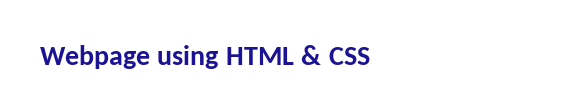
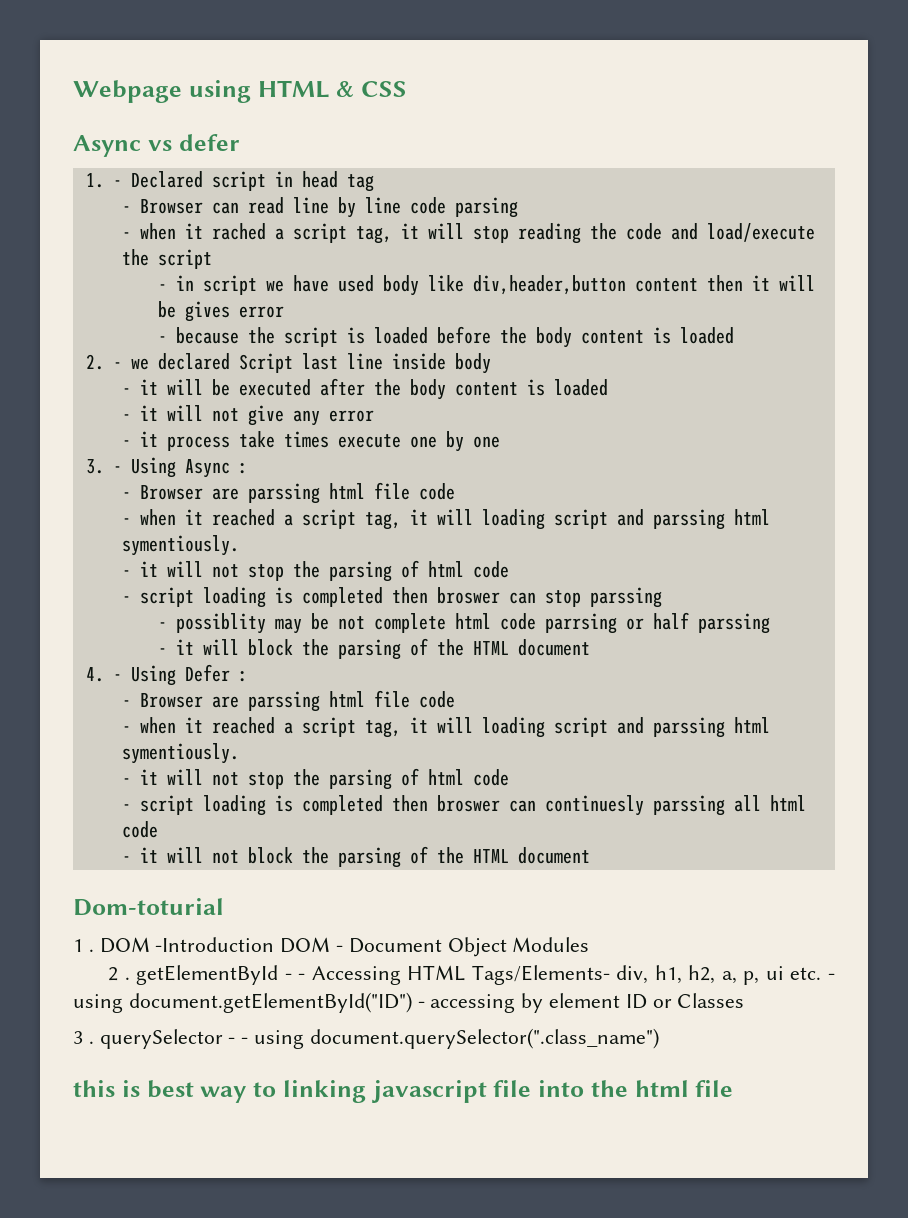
(370, 56) none -> [73,134,240,157] [85,171,374,192] [121,197,518,218] [121,223,815,244] [121,249,212,269] [157,275,815,296] [157,301,284,322] [157,326,734,348] [85,353,491,374] [121,378,608,400] [121,405,374,426] [121,431,500,452] [85,457,248,478] [121,482,455,504] [121,509,770,530] [121,535,239,556] [121,560,509,582] [121,587,662,608] [157,612,770,634] [157,638,590,660] [85,664,248,686] [121,690,455,712] [121,717,770,738] [121,743,239,764] [121,768,509,790] [121,795,806,816] [121,821,158,838] [121,846,590,868] [73,898,224,916] [73,937,590,957] [108,965,835,985] [73,992,745,1013] [73,1028,659,1049] [73,1080,734,1103] // Async vs defer // 1. - Declared script in head tag // - Browser can read line by line code parsing // - when it rached a script tag, it will stop reading the code and load/execute the script // - in script we have used body like div,header,button content then it will be gives error // - because the script is loaded before the body content is loaded // 2. - we declared Script last line inside body // - it will be executed after the body content is loaded // - it will not give any error // - it process take times execute one by one // 3. - Using Async : // - Browser are parssing html file code // - when it reached a script tag, it will loading script and parssing html symentiously. // - it will not stop the parsing of html code // - script loading is completed then broswer can stop parssing // - possiblity may be not complete html code parrsing or half parssing // - it will block the parsing of the HTML document // 4. - Using Defer : // - Browser are parssing html file code // - when it reached a script tag, it will loading script and parssing html symentiously. // - it will not stop the parsing of html code // - script loading is completed then broswer can continuesly parssing all html code // - it will not block the parsing of the HTML document // Dom-toturial // 1 . DOM -Introduction DOM - Document Object Modules // 2 . getElementById - - Accessing HTML Tags/Elements- div, h1, h2, a, p, ui etc. - using document.getElementById("ID") - accessing by element ID or Classes // 3 . querySelector - - using document.querySelector(".class_name") // this is best way to linking javascript file into the html file

